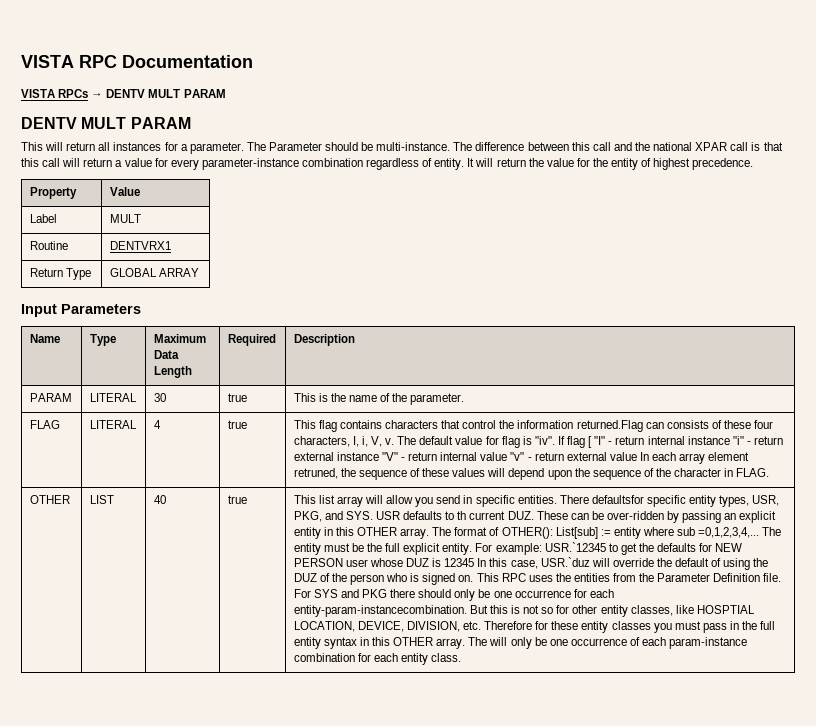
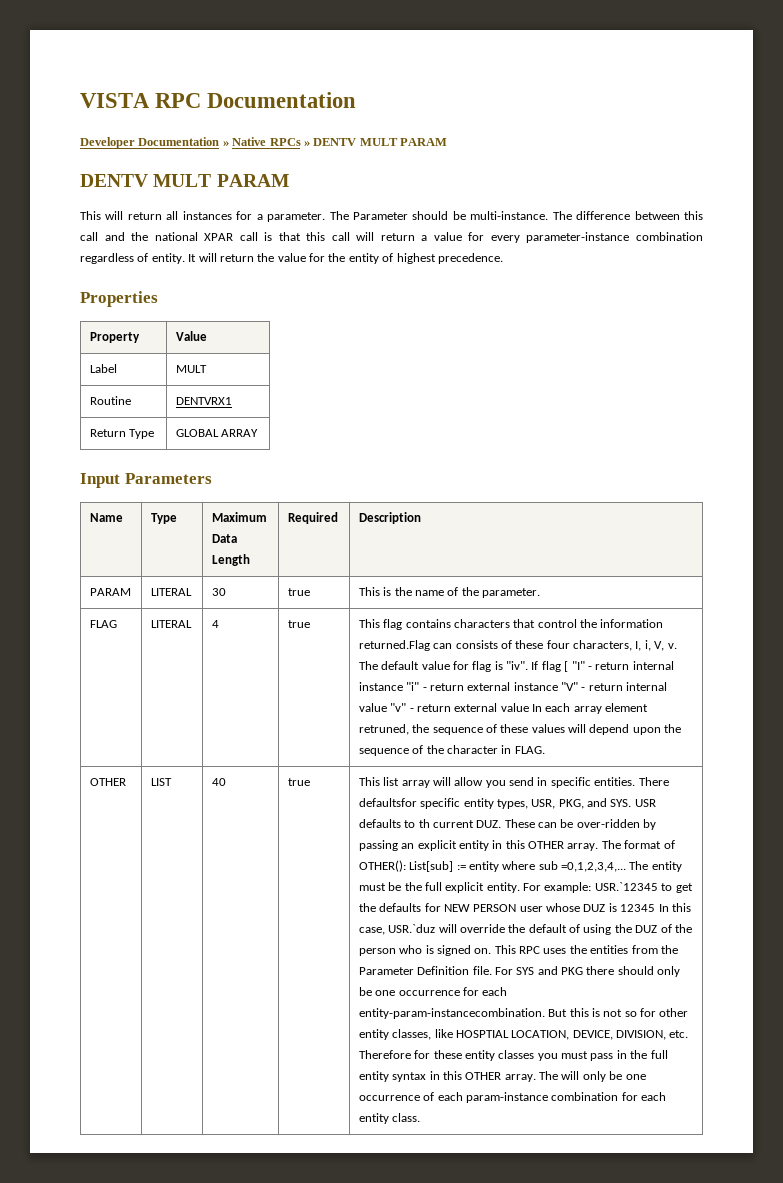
[21,89,104,98] VISTA RPCs → -> [80,137,310,149] Developer Documentation » Native RPCs »
(754, 164) none -> [80,291,158,307] // Properties

